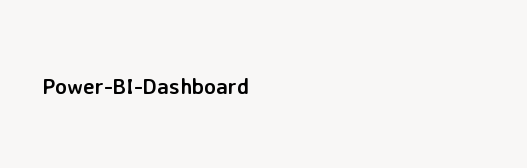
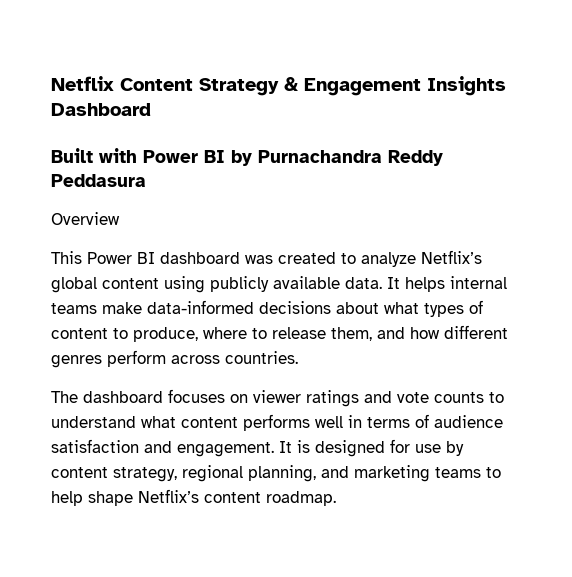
[42,78,249,94] Power-BI-Dashboard -> [51,76,506,96] [51,103,151,116] [51,148,443,166] [51,174,146,187] [51,212,120,225] [51,250,482,267] [51,276,507,293] [51,300,483,317] [51,325,508,342] [51,350,298,368] [51,389,504,407] [51,414,503,431] [51,439,464,457] [51,465,501,482] [51,489,336,506] Netflix Content Strategy & Engagement Insights Dashboard // Built with Power BI by Purnachandra Reddy Peddasura // Overview // This Power BI dashboard was created to analyze Netflix’s global content using publicly available data. It helps internal teams make data-informed decisions about what types of content to produce, where to release them, and how different genres perform across countries. // The dashboard focuses on viewer ratings and vote counts to understand what content performs well in terms of audience satisfaction and engagement. It is designed for use by content strategy, regional planning, and marketing teams to help shape Netflix’s content roadmap.

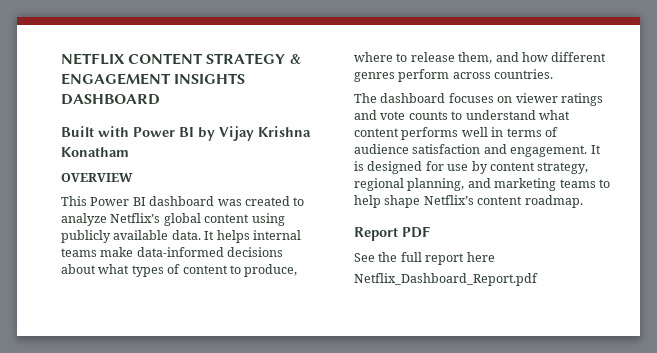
[51,76,506,96] [51,103,151,116] Netflix Content Strategy & Engagement Insights Dashboard -> [61,53,301,65] [61,73,246,85] [61,94,160,105] NETFLIX CONTENT STRATEGY & ENGAGEMENT INSIGHTS DASHBOARD
[258,150,443,166] [51,174,146,187] [51,212,120,225] Purnachandra Reddy Peddasura // Overview -> [219,126,311,141] [61,147,129,157] [61,173,133,182] Vijay Krishna Konatham // OVERVIEW
(336, 498) none -> [354,226,430,241] [354,252,495,265] [354,273,538,286] // Report PDF // See the full report here // Netflix_Dashboard_Report.pdf

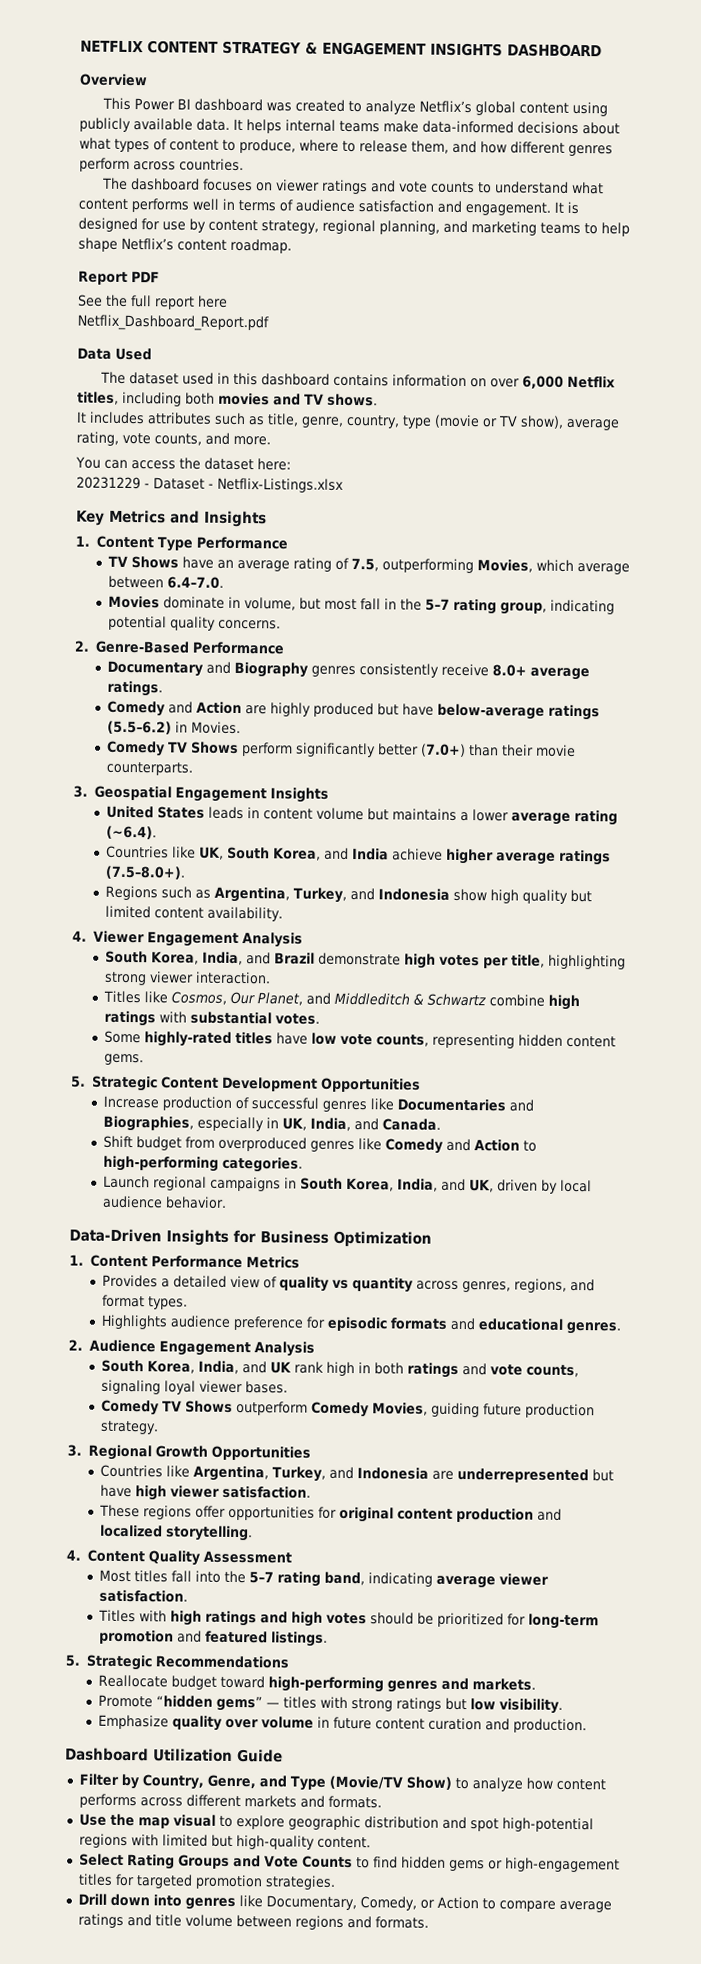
[61,126,311,141] [61,147,129,157] [61,173,133,182] Built with Power BI by Vijay Krishna Konatham // OVERVIEW -> [79,73,148,87] Overview
(538, 279) none -> [77,347,152,361] [99,371,615,389] [77,391,378,407] [76,411,620,431] [76,431,271,446] [75,456,291,471] [76,476,344,493] [76,509,267,528] [75,535,288,552] [107,555,630,575] [107,575,224,589] [107,595,615,615] [107,615,281,631] [74,640,285,655] [106,660,590,681] [106,680,163,697] [106,700,600,721] [106,720,241,735] [106,740,576,758] [105,761,193,776] [73,785,329,803] [105,805,618,826] [105,825,157,840] [105,845,611,866] [104,865,186,880] [104,885,592,904] [104,905,283,922] [72,930,303,948] [104,950,626,970] [103,971,271,986] [102,990,580,1011] [103,1010,320,1027] [103,1030,616,1049] [103,1053,144,1066] [71,1075,421,1093] [102,1095,534,1113] [102,1115,441,1132] [102,1135,537,1154] [102,1155,303,1173] [102,1175,592,1194] [101,1195,227,1209] [69,1228,432,1248] [69,1254,300,1269] [101,1274,595,1293] [101,1294,188,1310] [100,1314,621,1335] [68,1339,315,1357] [100,1359,579,1378] [100,1379,288,1395] [100,1399,595,1419] [99,1420,159,1435] [67,1444,311,1461] [99,1464,614,1484] [99,1484,311,1501] [98,1504,562,1523] [99,1524,253,1542] [66,1549,292,1566] [98,1569,549,1589] [98,1589,188,1603] [97,1609,599,1630] [98,1629,328,1647] [65,1654,289,1671] [97,1674,536,1693] [97,1694,563,1714] [97,1714,587,1734] [65,1747,283,1763] [78,1773,606,1792] [78,1793,382,1809] [78,1813,594,1833] [78,1833,371,1850] [78,1853,620,1873] [77,1873,336,1890] [77,1893,612,1913] [77,1913,429,1930] // Data Used // The dataset used in this dashboard contains information on over 6,000 Netflix titles, including both movies and TV shows. // It includes attributes such as title, genre, country, type (movie or TV show), average rating, vote counts, and more. // You can access the dataset here: // 20231229 - Dataset - Netflix-Listings.xlsx // Key Metrics and Insights // 1. Content Type Performance // TV Shows have an average rating of 7.5, outperforming Movies, which average between 6.4–7.0. // Movies dominate in volume, but most fall in the 5–7 rating group, indicating potential quality concerns. // 2. Genre-Based Performance // Documentary and Biography genres consistently receive 8.0+ average ratings. // Comedy and Action are highly produced but have below-average ratings (5.5–6.2) in Movies. // Comedy TV Shows perform significantly better (7.0+) than their movie counterparts. // 3. Geospatial Engagement Insights // United States leads in content volume but maintains a lower average rating (~6.4). // Countries like UK, South Korea, and India achieve higher average ratings (7.5–8.0+). // Regions such as Argentina, Turkey, and Indonesia show high quality but limited content availability. // 4. Viewer Engagement Analysis // South Korea, India, and Brazil demonstrate high votes per title, highlighting strong viewer interaction. // Titles like Cosmos, Our Planet, and Middleditch & Schwartz combine high ratings with substantial votes. // Some highly-rated titles have low vote counts, representing hidden content gems. // 5. Strategic Content Development Opportunities // Increase production of successful genres like Documentaries and Biographies, especially in UK, India, and Canada. // Shift budget from overproduced genres like Comedy and Action to high-performing categories. // Launch regional campaigns in South Korea, India, and UK, driven by local audience behavior. // Data-Driven Insights for Business Optimization // 1. Content Performance Metrics // Provides a detailed view of quality vs quantity across genres, regions, and format types. // Highlights audience preference for episodic formats and educational genres. // 2. Audience Engagement Analysis // South Korea, India, and UK rank high in both ratings and vote counts, signaling loyal viewer bases. // Comedy TV Shows outperform Comedy Movies, guiding future production strategy. // 3. Regional Growth Opportunities // Countries like Argentina, Turkey, and Indonesia are underrepresented but have high viewer satisfaction. // These regions offer opportunities for original content production and localized storytelling. // 4. Content Quality Assessment // Most titles fall into the 5–7 rating band, indicating average viewer satisfaction. // Titles with high ratings and high votes should be prioritized for long-term promotion and featured listings. // 5. Strategic Recommendations // Reallocate budget toward high-performing genres and markets. // Promote “hidden gems” — titles with strong ratings but low visibility. // Emphasize quality over volume in future content curation and production. // Dashboard Utilization Guide // Filter by Country, Genre, and Type (Movie/TV Show) to analyze how content performs across different markets and formats. // Use the map visual to explore geographic distribution and spot high-potential regions with limited but high-quality content. // Select Rating Groups and Vote Counts to find hidden gems or high-engagement titles for targeted promotion strategies. // Drill down into genres like Documentary, Comedy, or Action to compare average ratings and title volume between regions and formats.

